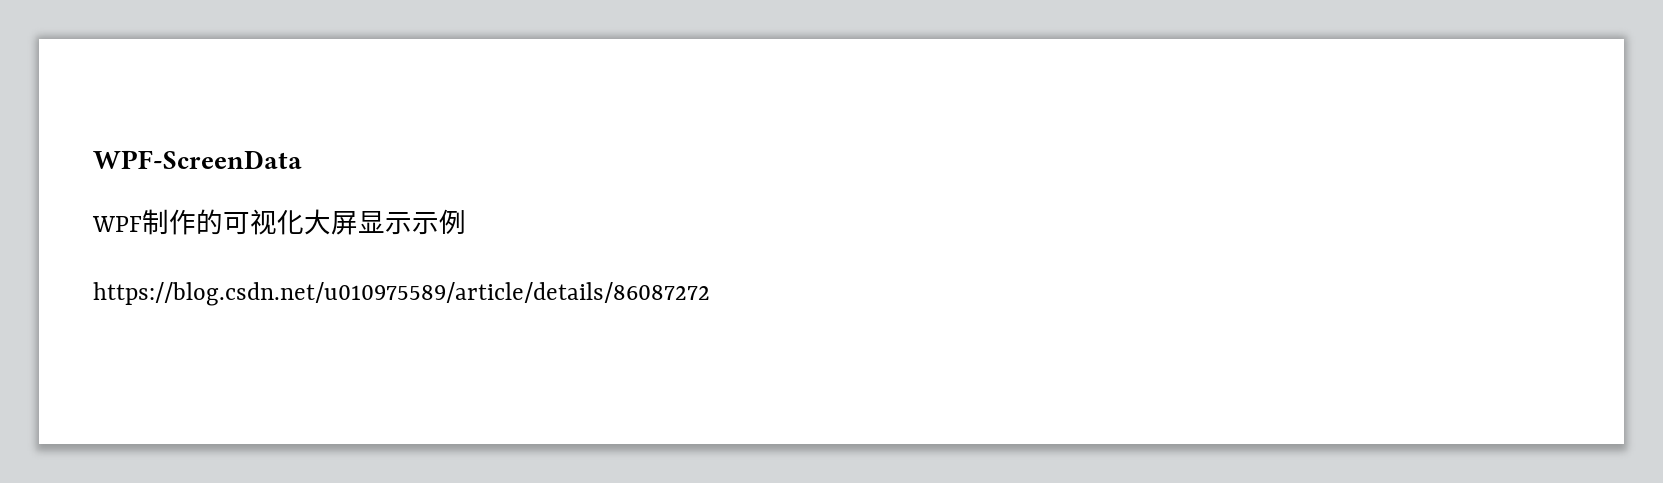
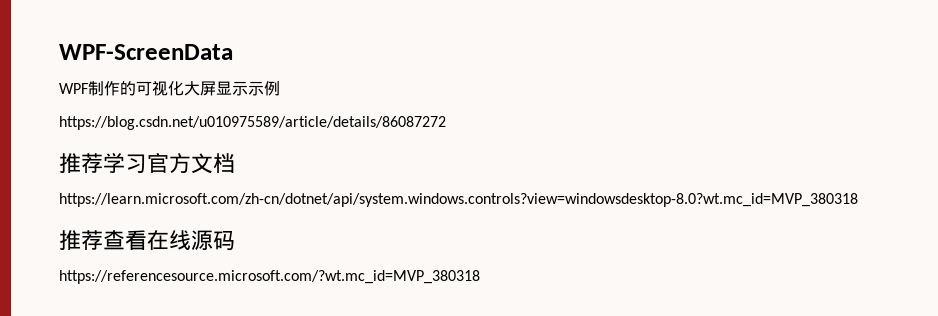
(710, 294) none -> [59,153,235,174] [59,193,858,207] [59,230,235,251] [59,270,480,284] // 推荐学习官方文档 // https://learn.microsoft.com/zh-cn/dotnet/api/system.windows.controls?view=windowsdesktop-8.0?wt.mc_id=MVP_380318 // 推荐查看在线源码 // https://referencesource.microsoft.com/?wt.mc_id=MVP_380318

